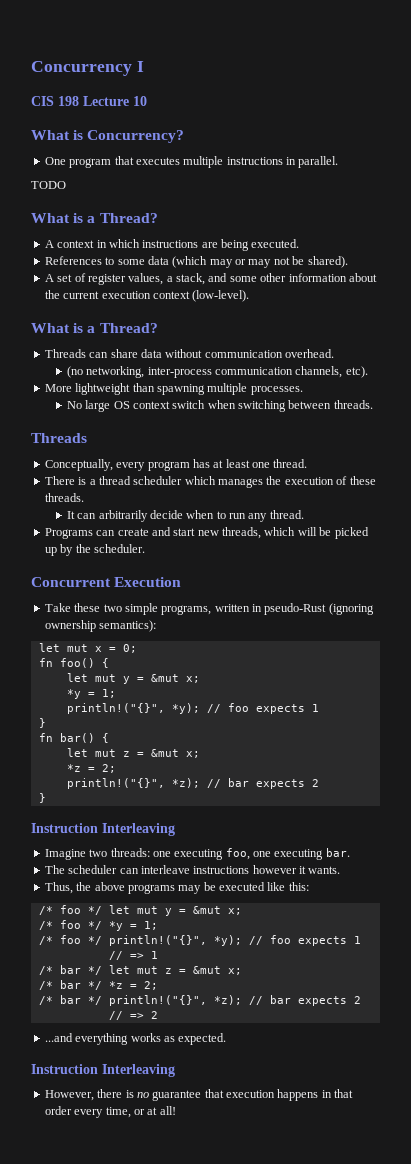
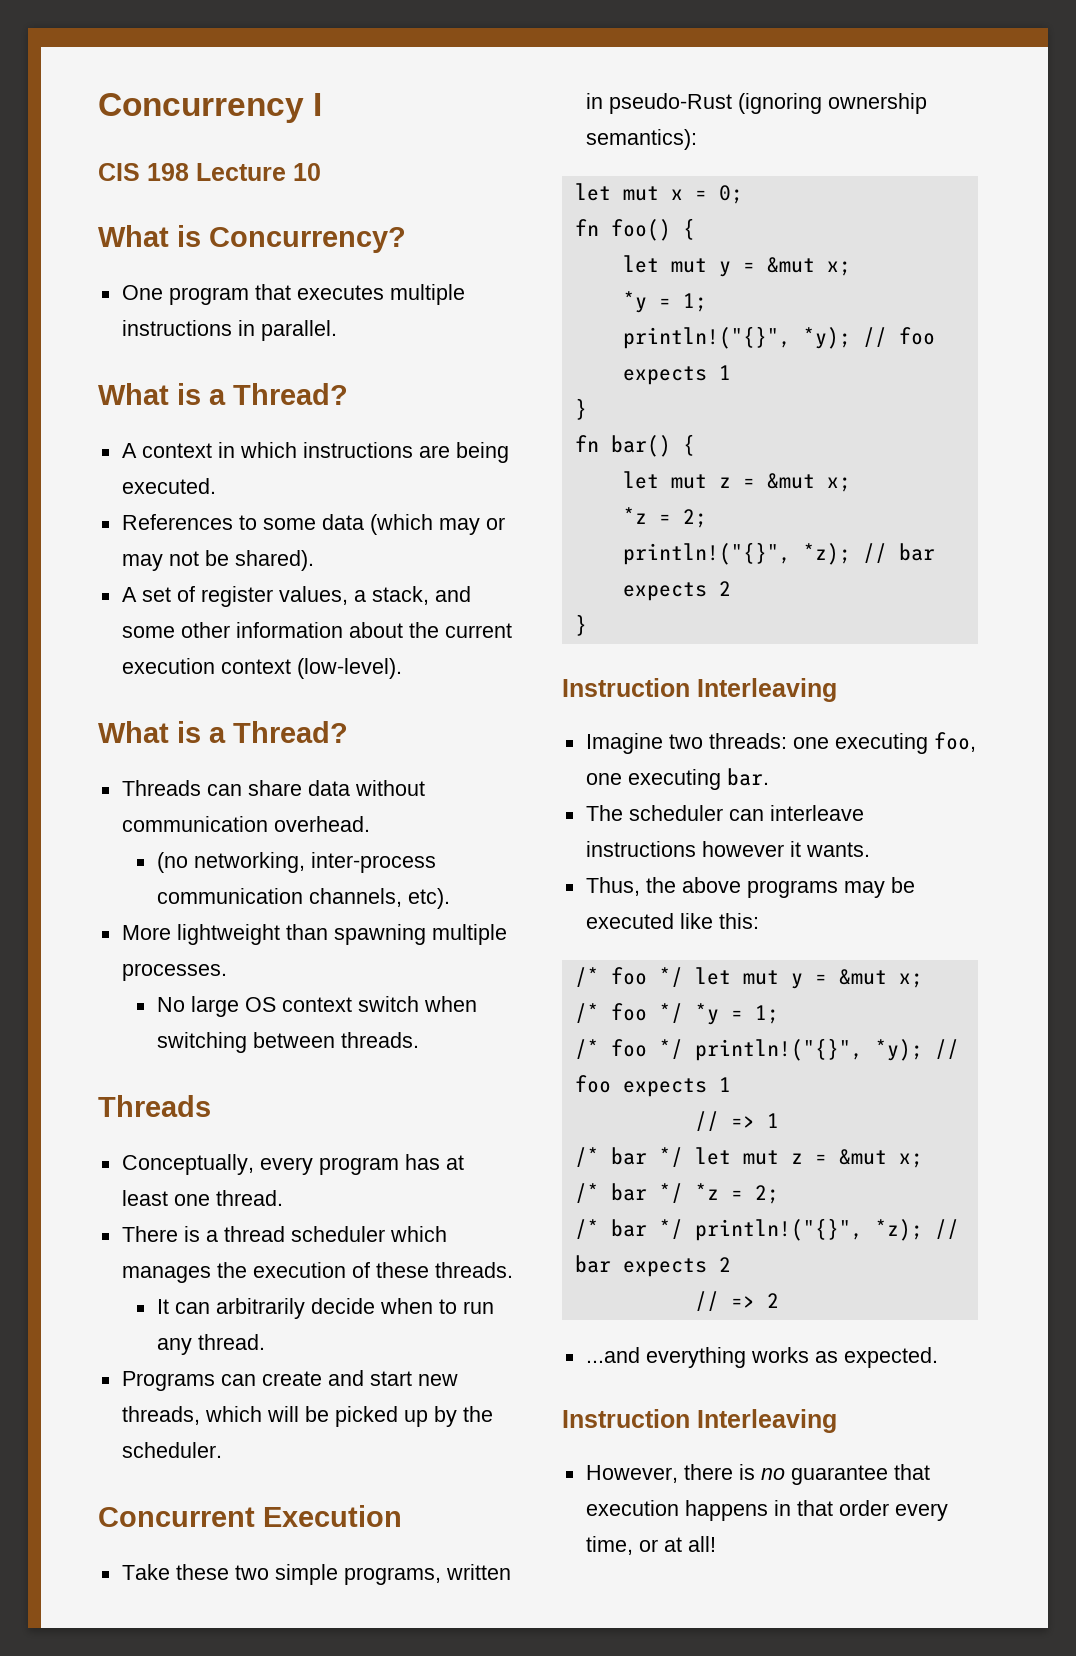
[31,181,66,189] // TODO -> (337, 330) none

